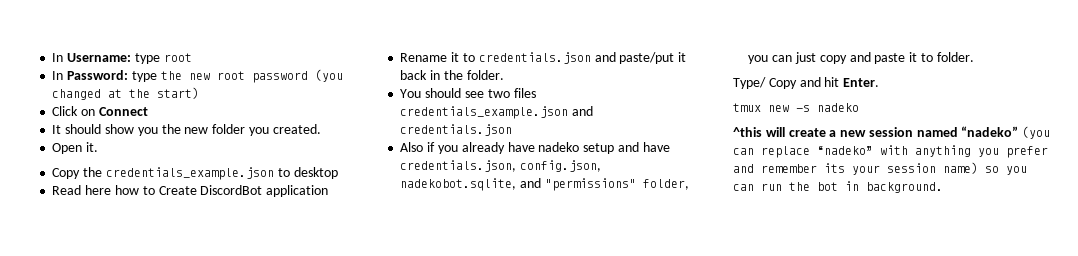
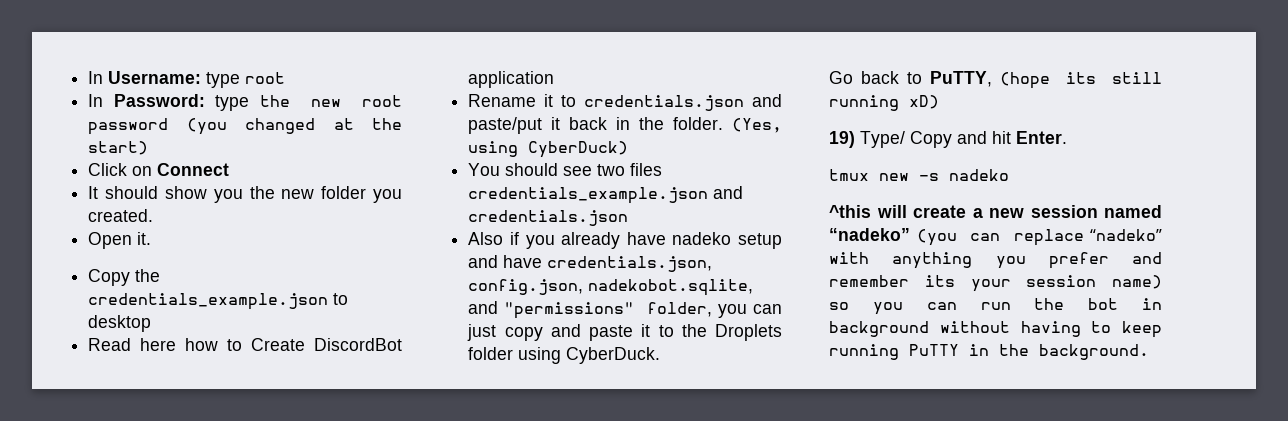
(504, 75) none -> [732,118,782,133] [468,141,629,158] (Yes, using CyberDuck)
[936,52,974,62] folder. // -> [681,324,782,341] [468,347,661,364] [829,71,1162,89] [829,95,939,111] [829,131,855,148] the Droplets folder using CyberDuck. // Go back to PuTTY, (hope its still running xD) // 19)
(859, 186) none -> [829,321,1162,338] [829,344,1029,360] background without having to keep running PuTTY in the

